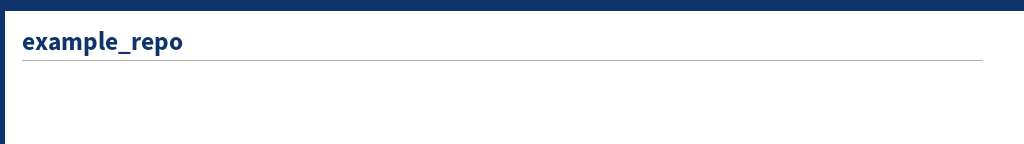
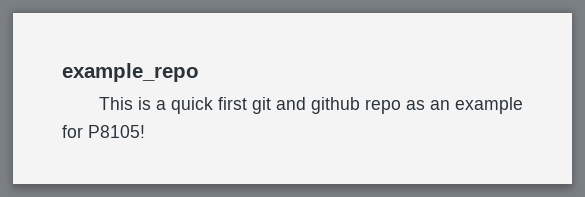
(183, 43) none -> [98,97,523,114] [62,125,145,138] // This is a quick first git and github repo as an example for P8105!

